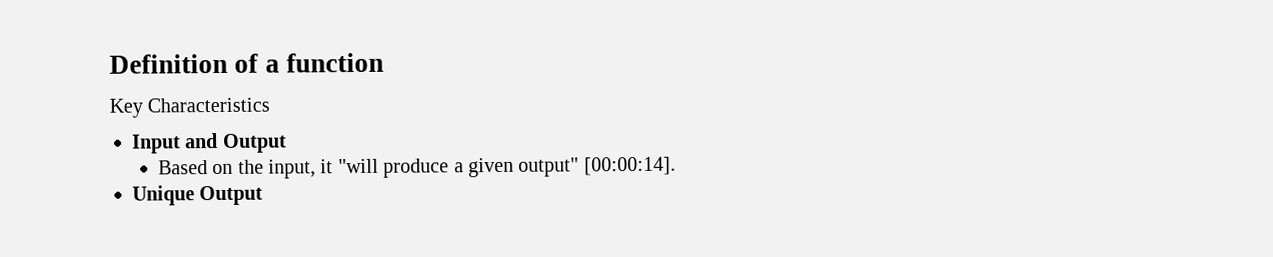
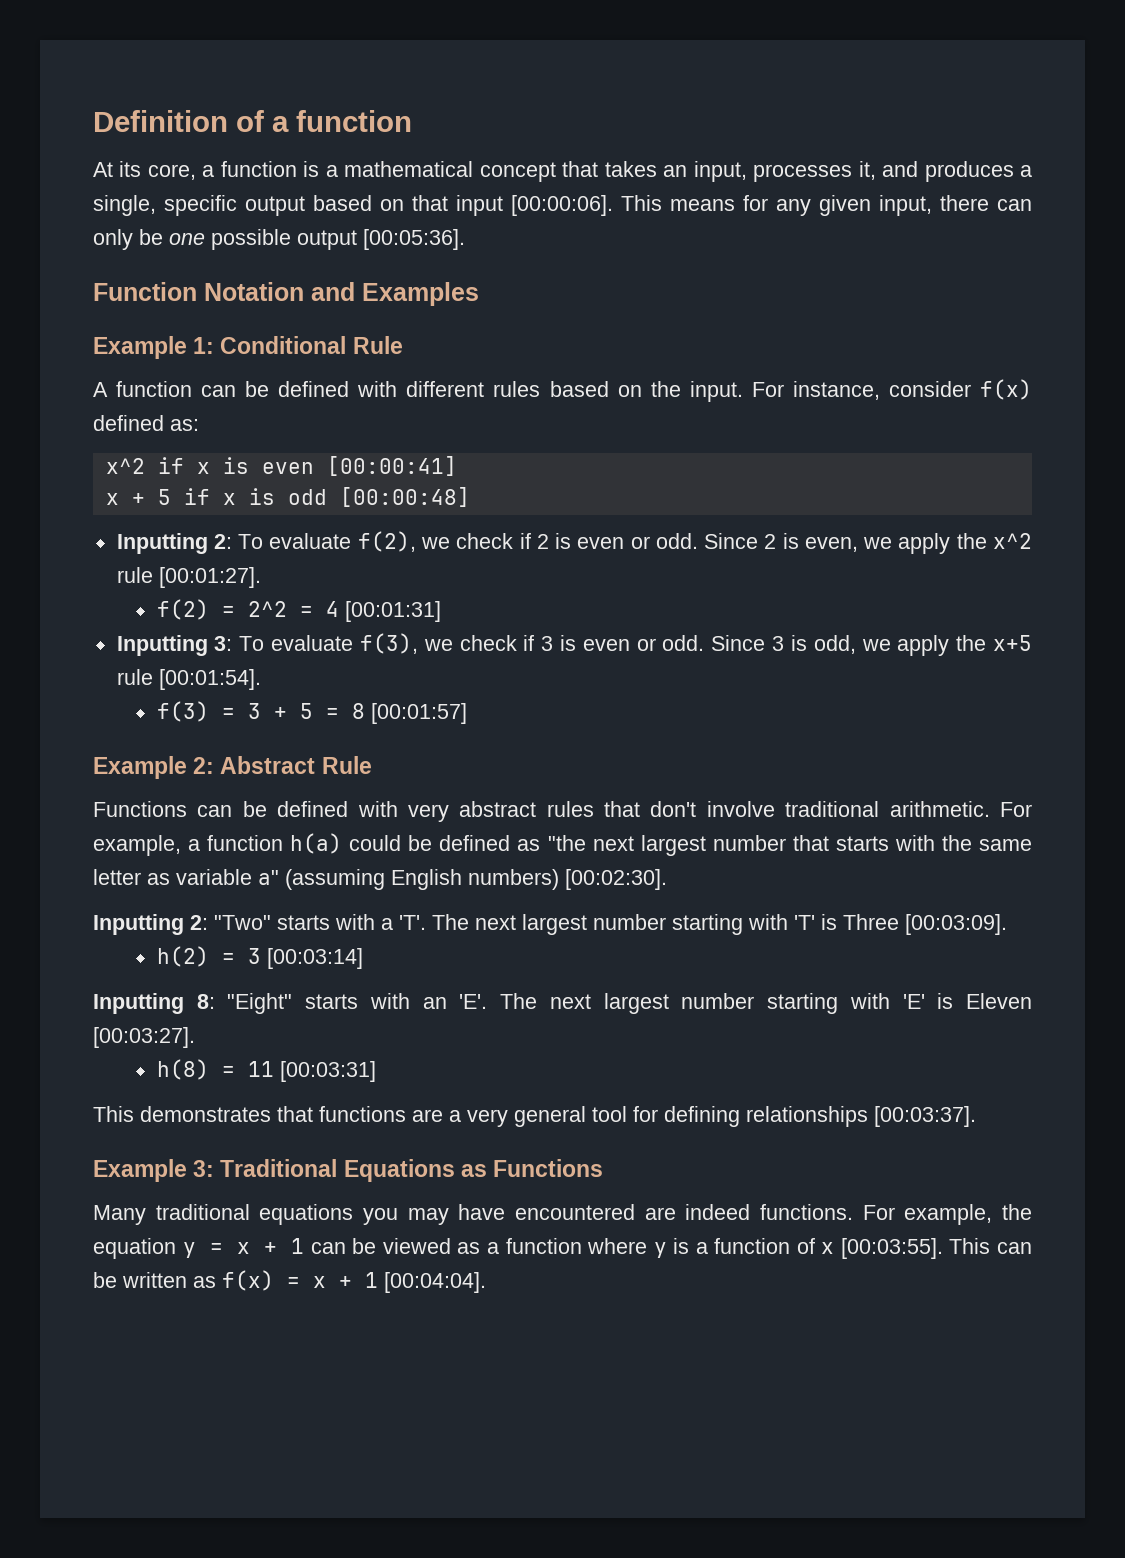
[109,97,271,118] [132,132,287,154] [157,156,676,179] [132,185,264,206] Key Characteristics // Input and Output // Based on the input, it "will produce a given output" [00:00:14]. // Unique Output -> [93,161,1033,182] [93,195,1032,216] [93,229,465,250] [93,282,479,306] [93,336,403,359] [93,379,1033,402] [93,415,199,431] [105,456,457,476] [105,487,470,507] [116,531,1033,554] [116,567,261,588] [156,599,441,622] [116,633,1032,656] [116,669,261,690] [156,701,467,724] [93,756,372,779] [93,801,1032,822] [93,833,1032,856] [93,869,667,890] [93,914,1007,935] [156,946,363,969] [93,993,1033,1014] [93,1027,195,1048] [156,1059,376,1082] [93,1106,976,1127] [93,1159,604,1182] [93,1204,1032,1225] [93,1238,1032,1259] [93,1270,486,1293] At its core, a function is a mathematical concept that takes an input, processes it, and produces a single, specific output based on that input [00:00:06]. This means for any given input, there can only be one possible output [00:05:36]. // Function Notation and Examples // Example 1: Conditional Rule // A function can be defined with different rules based on the input. For instance, consider f(x) defined as: // x^2 if x is even [00:00:41] // x + 5 if x is odd [00:00:48] // Inputting 2: To evaluate f(2), we check if 2 is even or odd. Since 2 is even, we apply the x^2 rule [00:01:27]. // f(2) = 2^2 = 4 [00:01:31] // Inputting 3: To evaluate f(3), we check if 3 is even or odd. Since 3 is odd, we apply the x+5 rule [00:01:54]. // f(3) = 3 + 5 = 8 [00:01:57] // Example 2: Abstract Rule // Functions can be defined with very abstract rules that don't involve traditional arithmetic. For example, a function h(a) could be defined as "the next largest number that starts with the same letter as variable a" (assuming English numbers) [00:02:30]. // Inputting 2: "Two" starts with a 'T'. The next largest number starting with 'T' is Three [00:03:09]. // h(2) = 3 [00:03:14] // Inputting 8: "Eight" starts with an 'E'. The next largest number starting with 'E' is Eleven [00:03:27]. // h(8) = 11 [00:03:31] // This demonstrates that functions are a very general tool for defining relationships [00:03:37]. // Example 3: Traditional Equations as Functions // Many traditional equations you may have encountered are indeed functions. For example, the equation y = x + 1 can be viewed as a function where y is a function of x [00:03:55]. This can be written as f(x) = x + 1 [00:04:04].

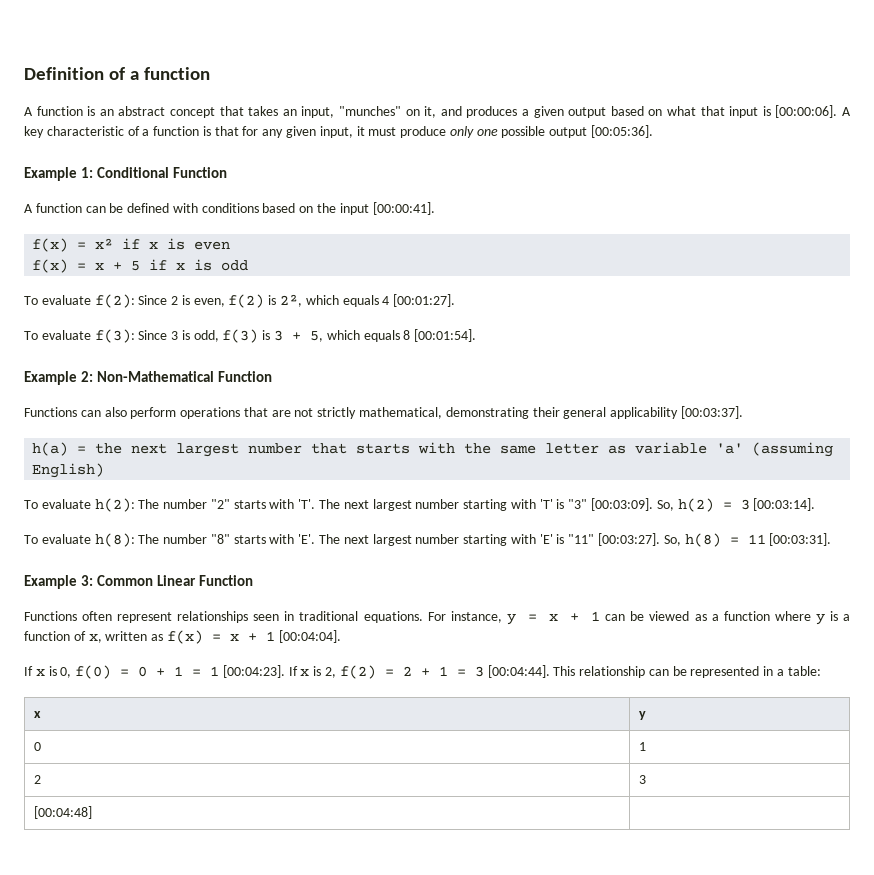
[93,161,474,180] At its core, a function is a mathematical -> [24,106,166,116] A function is an abstract
[753,164,853,182] processes -> [339,106,420,116] "munches" on
[93,195,237,216] single, specific -> [533,106,564,118] given
(404, 205) none -> [667,106,697,116] what
[511,195,1032,216] [93,229,163,250] [00:00:06]. This means for any given input, there can only be -> [762,105,852,118] [24,126,474,138] is [00:00:06]. A key characteristic of a function is that for any given input, it must produce only
[93,282,479,306] // Function Notation and Examples -> (654, 131) none
[352,336,403,354] Rule -> [173,167,228,178] Function
[406,381,541,397] different rules -> [201,203,259,213] conditions
[689,379,1033,402] [93,415,199,431] [105,458,145,474] input. For instance, consider f(x) defined as: // x^2 -> [339,202,435,215] [32,238,114,252] input [00:00:41]. // f(x) = x²
[326,456,457,476] [00:00:41] // -> [32,259,87,273] // f(x) =
[339,487,470,507] [116,531,1033,554] [116,567,261,588] [156,599,441,622] [116,633,1032,656] [116,669,261,690] [156,701,467,724] [00:00:48] // Inputting 2: To evaluate f(2), we check if 2 is even or odd. Since 2 is even, we apply the x^2 rule [00:01:27]. // f(2) = 2^2 = 4 [00:01:31] // Inputting 3: To evaluate f(3), we check if 3 is even or odd. Since 3 is odd, we apply the x+5 rule [00:01:54]. // f(3) = 3 + 5 = 8 [00:01:57] -> [24,294,456,308] [24,329,477,343] // To evaluate f(2): Since 2 is even, f(2) is 2², which equals 4 [00:01:27]. // To evaluate f(3): Since 3 is odd, f(3) is 3 + 5, which equals 8 [00:01:54].
[220,756,372,774] Abstract Rule -> [97,371,273,382] Non-Mathematical Function
[242,801,1032,822] [93,833,586,856] be defined with very abstract rules that don't involve traditional arithmetic. For example, a function h(a) could be defined as "the -> [104,406,743,419] [32,442,123,456] also perform operations that are not strictly mathematical, demonstrating their general applicability [00:03:37]. // h(a) = the
[258,869,667,890] [93,914,393,935] a" (assuming English numbers) [00:02:30]. // Inputting 2: "Two" starts with a -> [716,442,834,457] [32,463,105,478] [24,498,295,512] 'a' (assuming English) // To evaluate h(2): The number "2" starts with
[843,914,899,930] Three -> [568,499,588,509] "3"
(1007, 924) // -> [656,500,674,511] So,
[266,948,363,969] [93,993,447,1014] [00:03:14] // Inputting 8: "Eight" starts with an -> [753,498,816,511] [24,533,295,547] [00:03:14]. // To evaluate h(8): The number "8" starts with
[966,993,1033,1009] Eleven -> [568,534,595,544] "11"
(195, 1037) // -> [663,535,681,546] So,
[279,1061,376,1082] [93,1106,976,1127] [93,1159,604,1182] [93,1204,1032,1225] [93,1238,176,1259] [00:03:31] // This demonstrates that functions are a very general tool for defining relationships [00:03:37]. // Example 3: Traditional Equations as Functions // Many traditional equations you may have encountered are indeed functions. For example, the equation -> [769,533,832,546] [24,575,254,589] [24,611,502,623] [00:03:31]. // Example 3: Common Linear Function // Functions often represent relationships seen in traditional equations. For instance,
[821,1238,1032,1259] [93,1272,117,1288] x [00:03:55]. This can be -> [88,634,102,643] x,
(486, 1282) none -> [24,665,821,679] [34,711,42,718] [639,711,647,720] [34,742,42,751] [639,742,647,751] [34,775,42,784] [639,775,647,784] [34,806,93,819] // If x is 0, f(0) = 0 + 1 = 1 [00:04:23]. If x is 2, f(2) = 2 + 1 = 3 [00:04:44]. This relationship can be represented in a table: // x | y // 0 | 1 // 2 | 3 // [00:04:48] |

